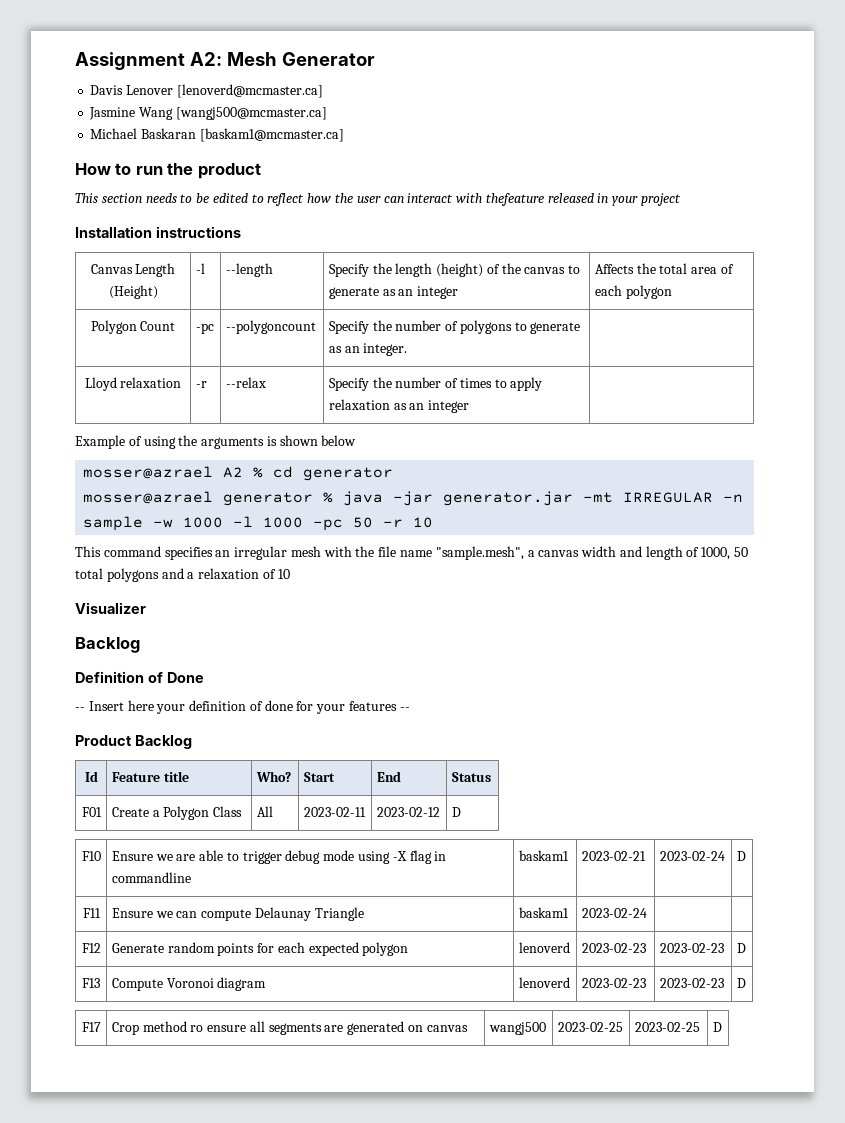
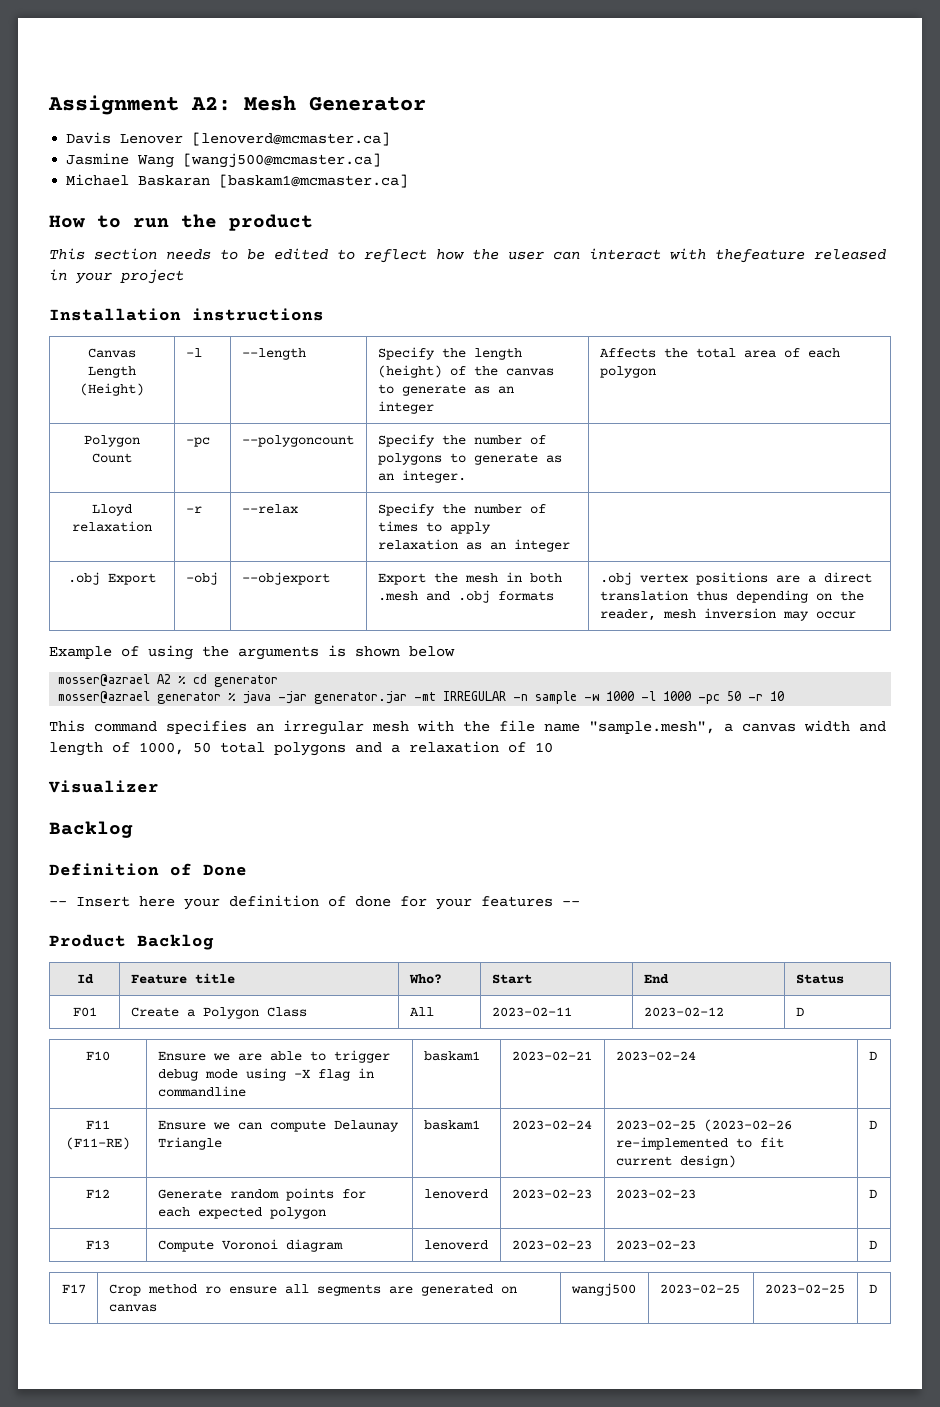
(470, 406) none -> [68,572,156,585] [185,572,218,585] [241,572,330,585] [377,572,562,585] [377,590,554,603] [599,572,872,585] [599,590,864,603] [599,608,856,621] // .obj Export | -obj | --objexport | Export the mesh in both .mesh and .obj formats | .obj vertex positions are a direct translation thus depending on the reader, mesh inversion may occur
(101, 913) none -> [66,1137,130,1150] (F11-RE)
(647, 913) | -> [615,1119,792,1132] [615,1137,784,1150] [615,1155,736,1168] [868,1120,877,1129] 2023-02-25 (2023-02-26 re-implemented to fit current design) | D

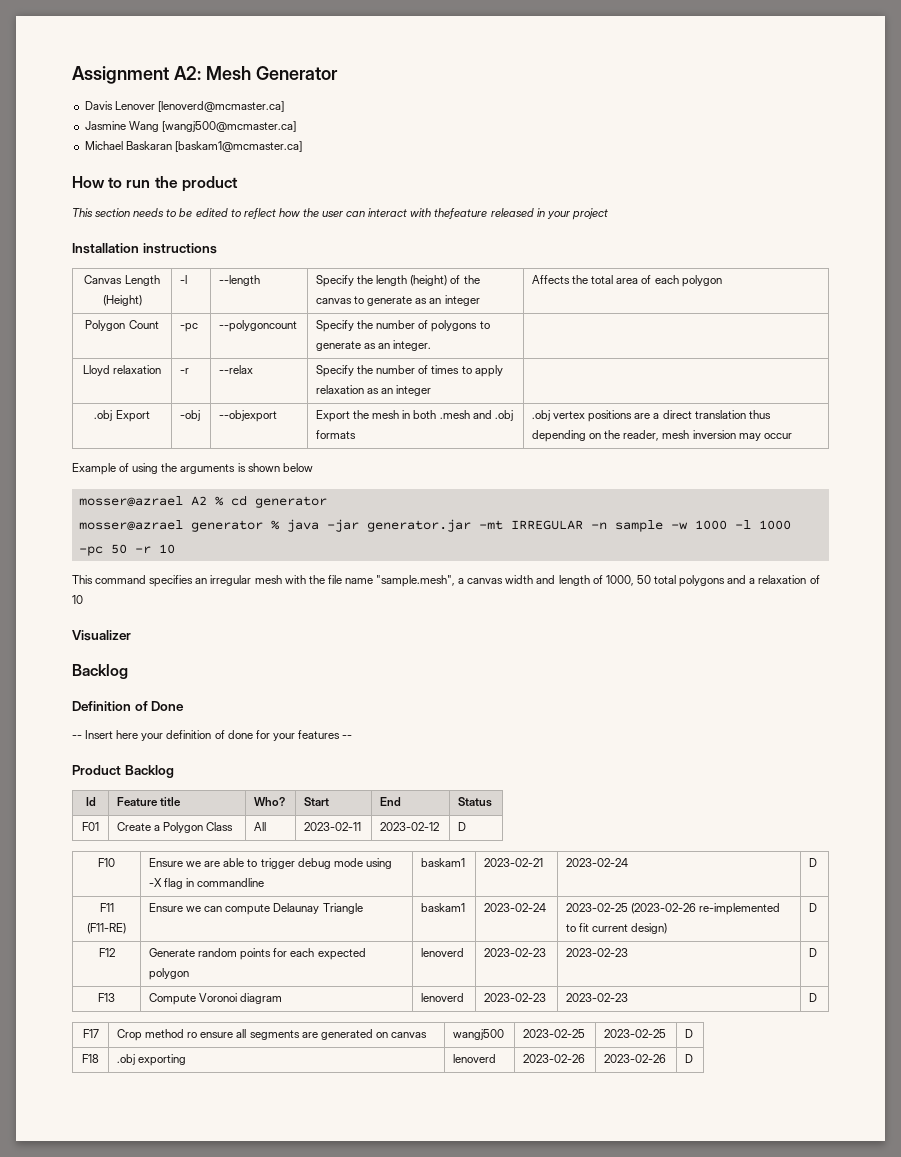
(877, 1288) none -> [82,1054,99,1063] [117,1054,187,1066] [453,1054,497,1063] [523,1054,586,1063] [604,1054,667,1063] [685,1054,694,1063] // F18 | .obj exporting | lenoverd | 2023-02-26 | 2023-02-26 | D

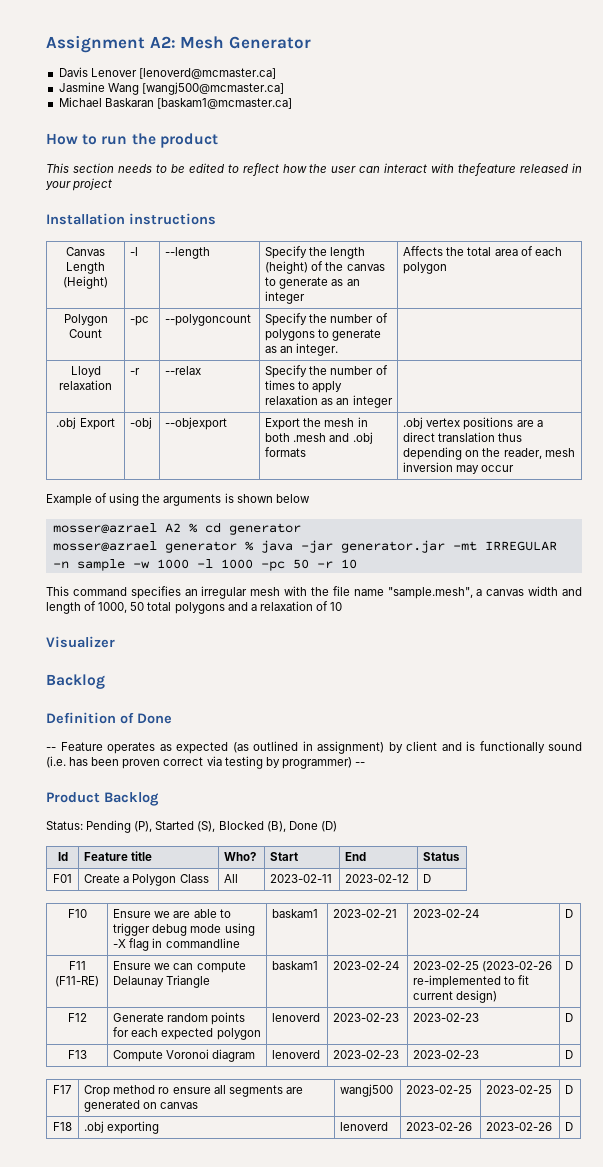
[85,730,353,741] [72,765,174,778] Insert here your definition of done for your features -- // Product Backlog -> [60,741,582,754] [46,756,365,769] [46,792,159,806] [46,820,337,833] Feature operates as expected (as outlined in assignment) by client and is functionally sound (i.e. has been proven correct via testing by programmer) -- // Product Backlog // Status: Pending (P), Started (S), Blocked (B), Done (D)

